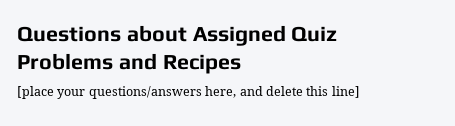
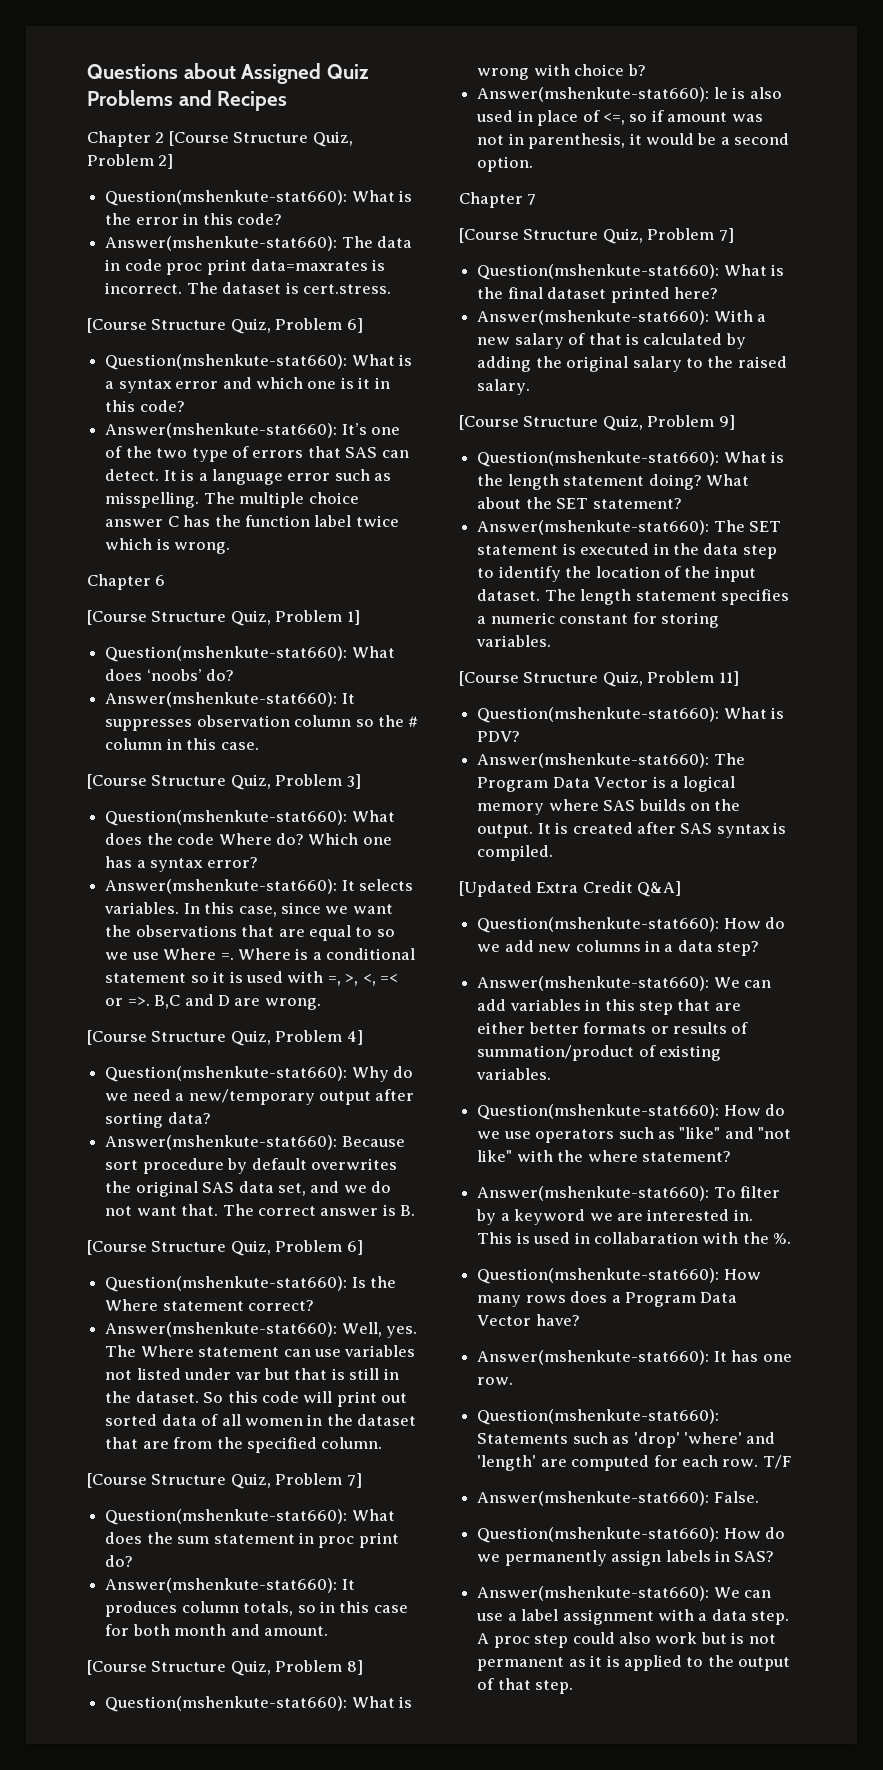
[17,86,360,99] [place your questions/answers here, and delete this line] -> [87,131,353,147] [87,154,174,169] [105,190,413,206] [105,213,282,225] [105,236,413,251] [105,259,386,275] [105,282,391,294] [87,318,363,334] [105,354,413,370] [105,377,390,393] [105,400,185,412] [105,423,401,438] [105,446,409,462] [105,469,392,485] [105,492,359,508] [105,515,399,527] [105,538,231,554] [87,574,166,590] [87,610,360,626] [105,646,395,662] [105,669,235,681] [105,692,355,707] [105,715,419,731] [105,738,259,750] [87,774,361,790] [105,810,395,826] [105,833,392,845] [105,856,258,872] [105,879,414,894] [104,902,393,917] [105,925,395,941] [105,948,416,960] [105,971,399,986] [105,994,321,1010] [87,1030,363,1046] [105,1066,414,1082] [105,1089,415,1105] [105,1112,211,1128] [105,1135,405,1150] [105,1158,397,1174] [105,1181,392,1197] [105,1204,416,1216] [87,1240,363,1256] [105,1276,397,1292] [105,1299,315,1311] [105,1322,418,1338] [105,1345,416,1357] [105,1368,399,1380] [105,1391,408,1407] [105,1414,417,1426] [105,1437,383,1453] [87,1473,362,1489] [105,1509,395,1525] [105,1532,399,1548] [105,1555,134,1567] [105,1578,355,1593] [105,1601,408,1617] [105,1624,328,1636] [87,1660,363,1676] [105,1696,413,1712] [477,64,646,80] [477,87,782,102] [476,110,763,126] [477,133,790,149] [477,156,534,172] [459,192,537,208] [459,228,734,244] [477,264,785,280] [477,287,718,303] [477,310,767,325] [477,333,746,349] [477,356,787,372] [477,379,531,395] [459,415,735,431] [477,451,785,467] [477,474,749,490] [477,497,682,509] [477,520,782,535] [477,543,777,559] [477,566,756,582] [477,589,789,605] [477,612,719,628] [476,635,552,647] [459,671,739,687] [477,707,785,723] [477,731,521,742] [477,753,745,768] [477,776,736,792] [477,799,741,815] [477,822,787,838] [477,845,554,861] [459,881,682,897] [477,917,786,933] [477,940,760,956] [477,976,772,991] [477,999,741,1015] [477,1022,749,1034] [477,1045,722,1061] [476,1068,552,1080] [477,1104,786,1120] [477,1127,792,1143] [477,1150,731,1162] [477,1186,781,1201] [476,1209,753,1225] [477,1232,792,1244] [477,1268,761,1284] [477,1291,738,1307] [477,1314,580,1326] [477,1350,792,1365] [477,1377,514,1385] [477,1409,720,1425] [477,1432,776,1448] [477,1455,792,1471] [477,1491,759,1506] [477,1527,786,1543] [477,1550,775,1566] [477,1586,772,1601] [476,1609,790,1625] [477,1632,776,1648] [477,1655,791,1671] [477,1678,574,1694] Chapter 2 [Course Structure Quiz, Problem 2] // Question(mshenkute-stat660): What is the error in this code? // Answer(mshenkute-stat660): The data in code proc print data=maxrates is incorrect. The dataset is cert.stress. // [Course Structure Quiz, Problem 6] // Question(mshenkute-stat660): What is a syntax error and which one is it in this code? // Answer(mshenkute-stat660): It’s one of the two type of errors that SAS can detect. It is a language error such as misspelling. The multiple choice answer C has the function label twice which is wrong. // Chapter 6 // [Course Structure Quiz, Problem 1] // Question(mshenkute-stat660): What does ‘noobs’ do? // Answer(mshenkute-stat660): It suppresses observation column so the # column in this case. // [Course Structure Quiz, Problem 3] // Question(mshenkute-stat660): What does the code Where do? Which one has a syntax error? // Answer(mshenkute-stat660): It selects variables. In this case, since we want the observations that are equal to so we use Where =. Where is a conditional statement so it is used with =, >, <, =< or =>. B,C and D are wrong. // [Course Structure Quiz, Problem 4] // Question(mshenkute-stat660): Why do we need a new/temporary output after sorting data? // Answer(mshenkute-stat660): Because sort procedure by default overwrites the original SAS data set, and we do not want that. The correct answer is B. // [Course Structure Quiz, Problem 6] // Question(mshenkute-stat660): Is the Where statement correct? // Answer(mshenkute-stat660): Well, yes. The Where statement can use variables not listed under var but that is still in the dataset. So this code will print out sorted data of all women in the dataset that are from the specified column. // [Course Structure Quiz, Problem 7] // Question(mshenkute-stat660): What does the sum statement in proc print do? // Answer(mshenkute-stat660): It produces column totals, so in this case for both month and amount. // [Course Structure Quiz, Problem 8] // Question(mshenkute-stat660): What is wrong with choice b? // Answer(mshenkute-stat660): le is also used in place of <=, so if amount was not in parenthesis, it would be a second option. // Chapter 7 // [Course Structure Quiz, Problem 7] // Question(mshenkute-stat660): What is the final dataset printed here? // Answer(mshenkute-stat660): With a new salary of that is calculated by adding the original salary to the raised salary. // [Course Structure Quiz, Problem 9] // Question(mshenkute-stat660): What is the length statement doing? What about the SET statement? // Answer(mshenkute-stat660): The SET statement is executed in the data step to identify the location of the input dataset. The length statement specifies a numeric constant for storing variables. // [Course Structure Quiz, Problem 11] // Question(mshenkute-stat660): What is PDV? // Answer(mshenkute-stat660): The Program Data Vector is a logical memory where SAS builds on the output. It is created after SAS syntax is compiled. // [Updated Extra Credit Q&A] // Question(mshenkute-stat660): How do we add new columns in a data step? // Answer(mshenkute-stat660): We can add variables in this step that are either better formats or results of summation/product of existing variables. // Question(mshenkute-stat660): How do we use operators such as "like" and "not like" with the where statement? // Answer(mshenkute-stat660): To filter by a keyword we are interested in. This is used in collabaration with the %. // Question(mshenkute-stat660): How many rows does a Program Data Vector have? // Answer(mshenkute-stat660): It has one row. // Question(mshenkute-stat660): Statements such as 'drop' 'where' and 'length' are computed for each row. T/F // Answer(mshenkute-stat660): False. // Question(mshenkute-stat660): How do we permanently assign labels in SAS? // Answer(mshenkute-stat660): We can use a label assignment with a data step. A proc step could also work but is not permanent as it is applied to the output of that step.

